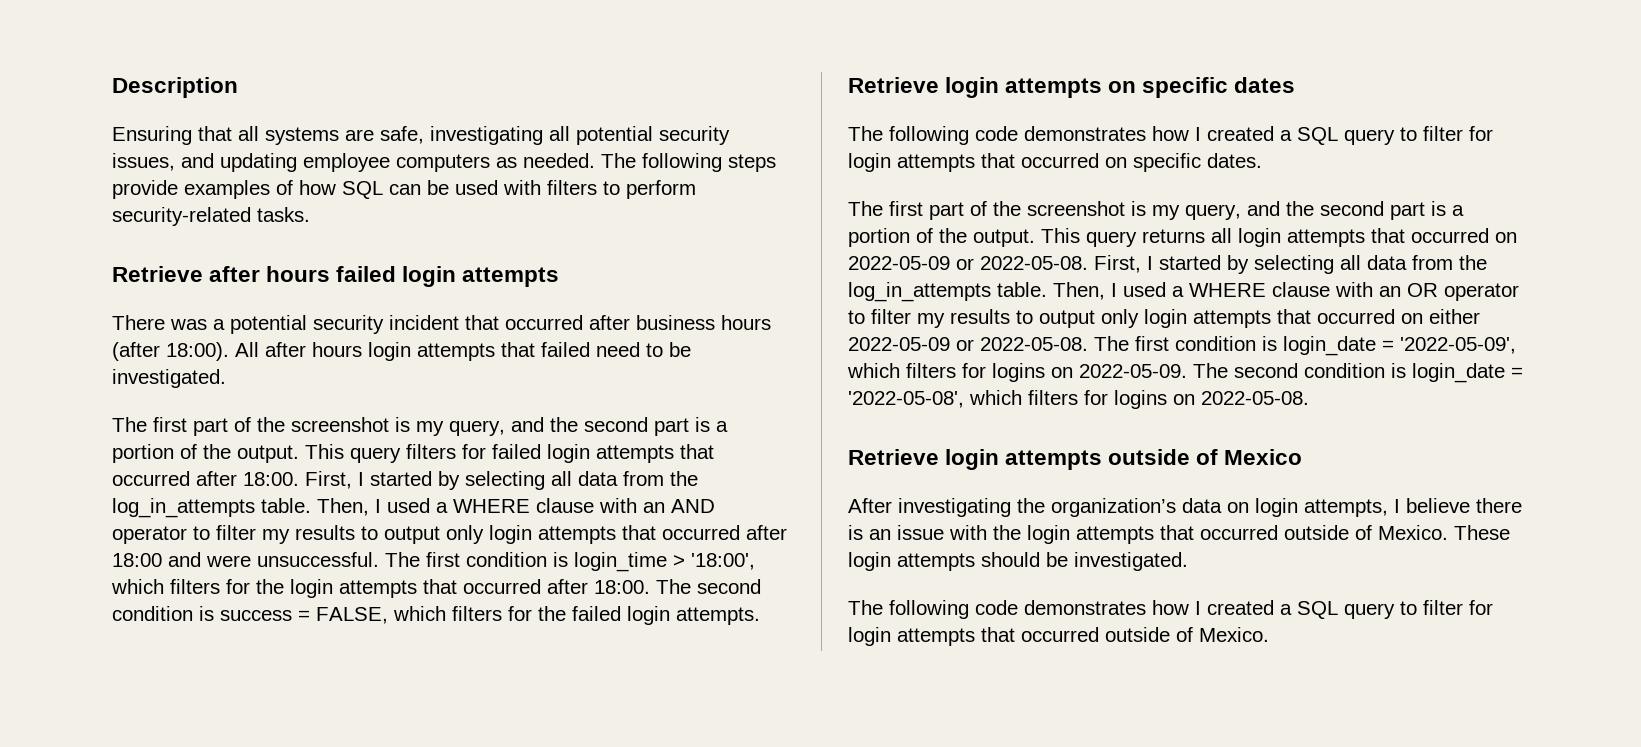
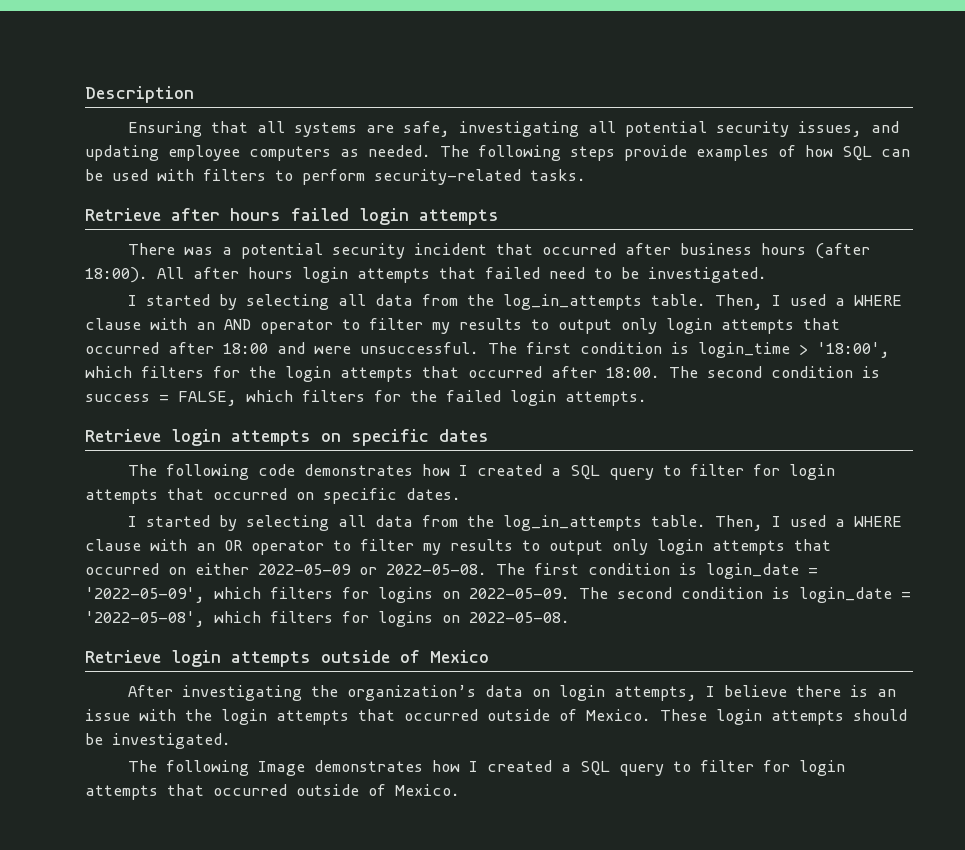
[112,417,728,436] [112,444,714,463] [112,471,352,489] The first part of the screenshot is my query, and the second part is a portion of the output. This query filters for failed login attempts that occurred after 18:00. First, -> (767, 275) none
[848,201,1464,220] [848,228,1517,247] [848,255,1141,273] The first part of the screenshot is my query, and the second part is a portion of the output. This query returns all login attempts that occurred on 2022-05-09 or 2022-05-08. First, -> (461, 494) none
[975,600,1018,615] code -> [257,761,305,776] Image

